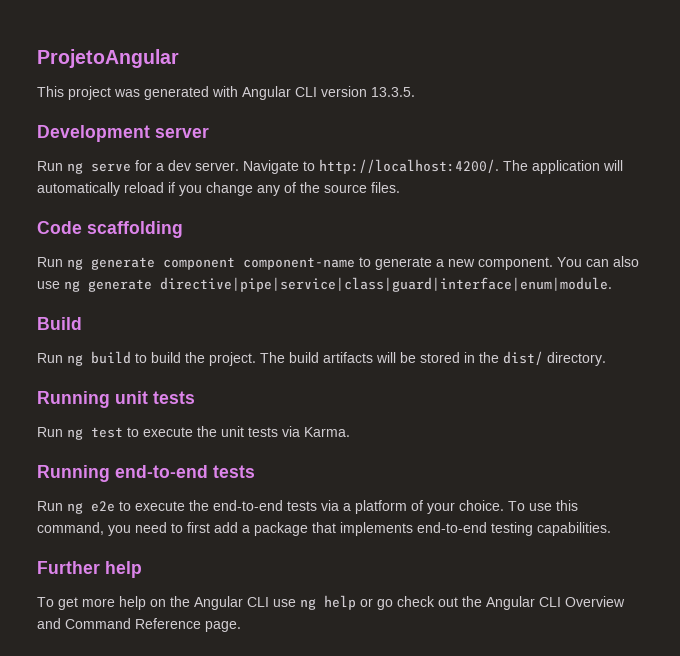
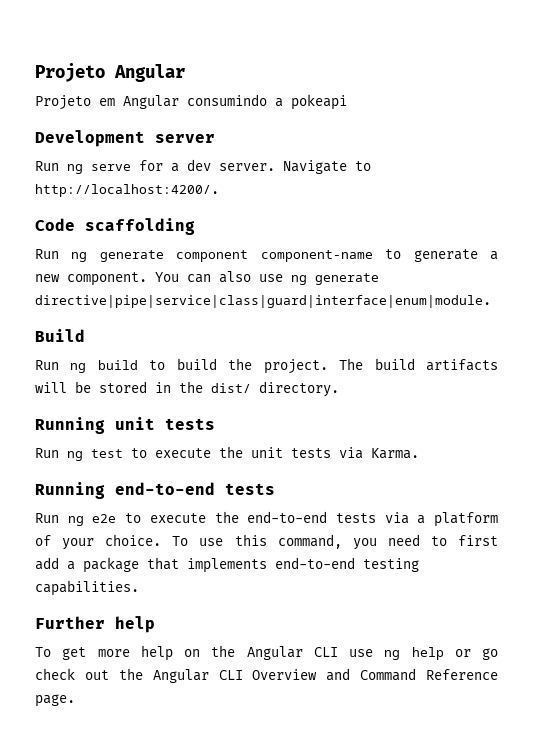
[37,49,179,68] [37,86,415,100] ProjetoAngular // This project was generated with Angular CLI version 13.3.5. -> [35,63,185,82] [35,94,347,110] Projeto Angular // Projeto em Angular consumindo a pokeapi
[503,160,623,174] [37,182,400,196] The application will automatically reload if you change any of the source files. -> (219, 190) none

